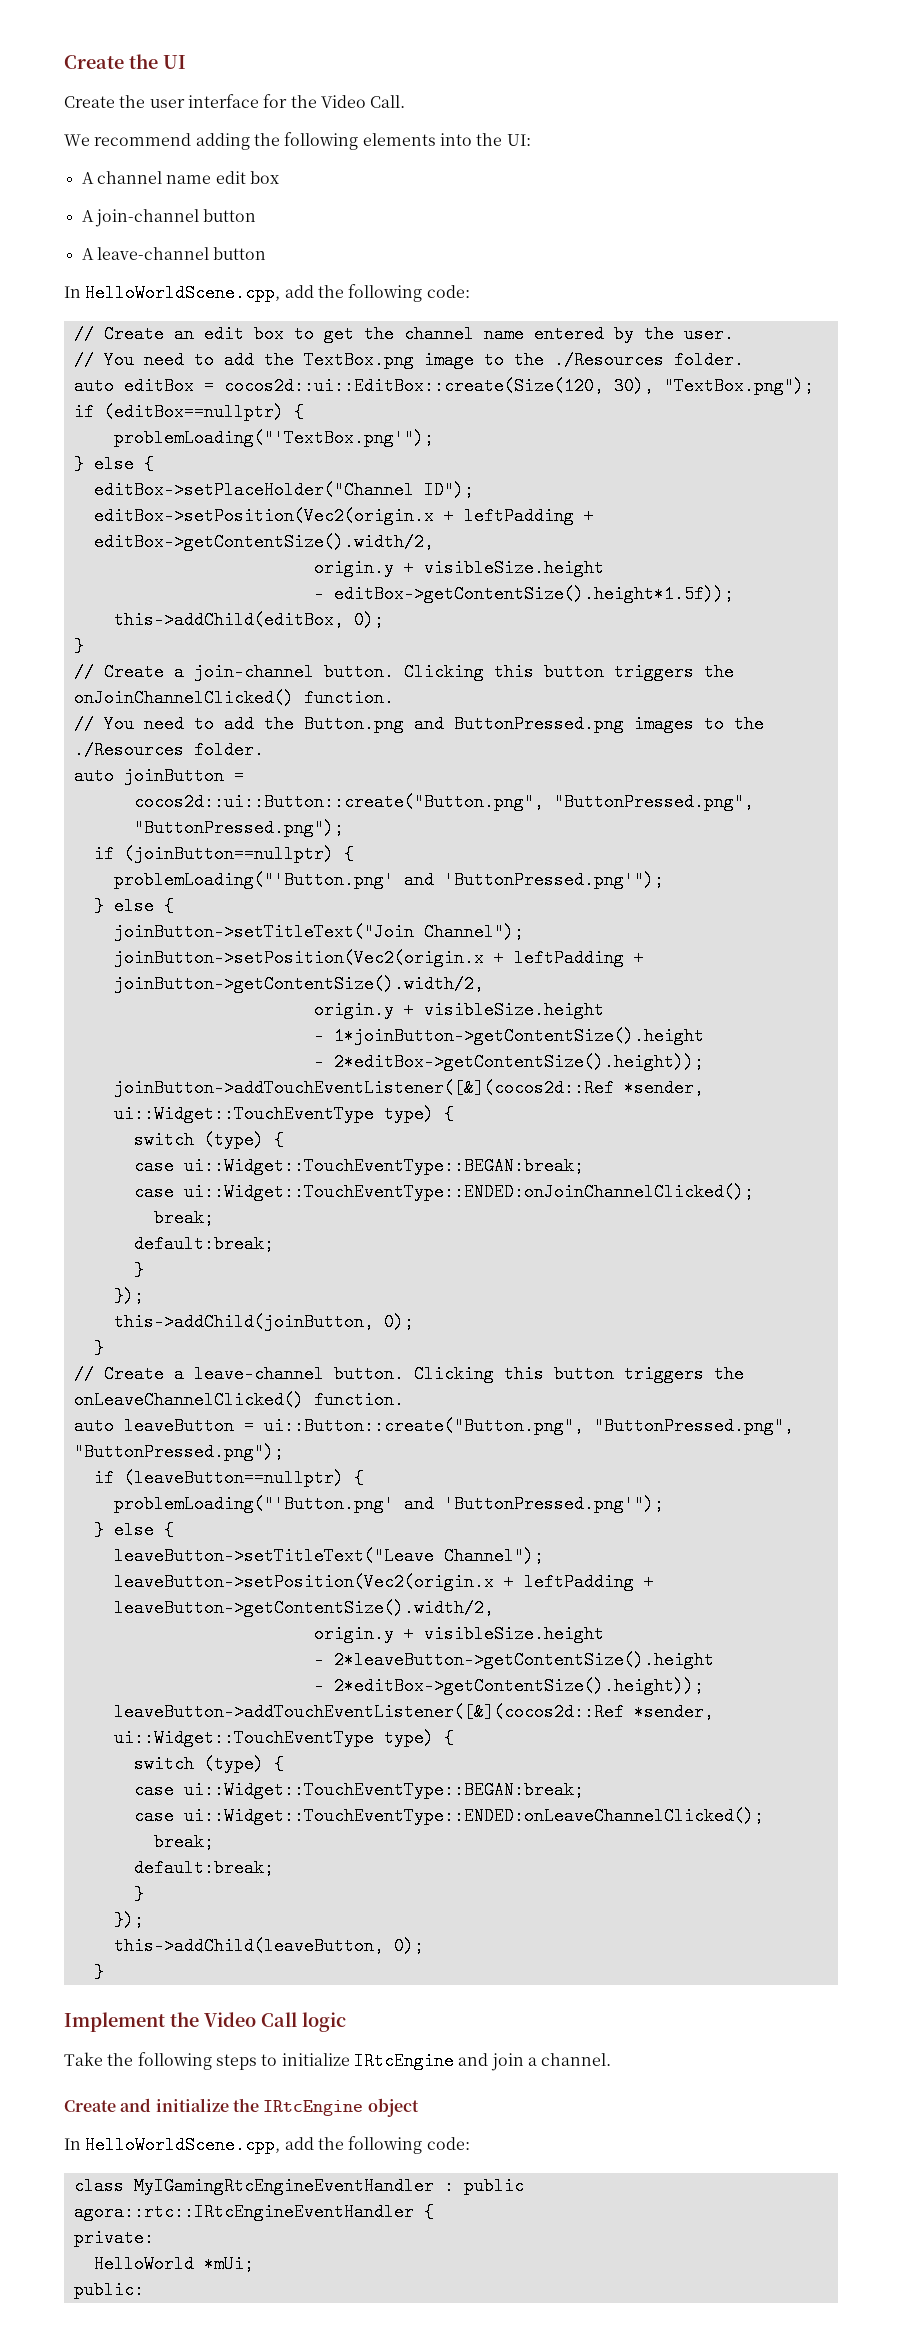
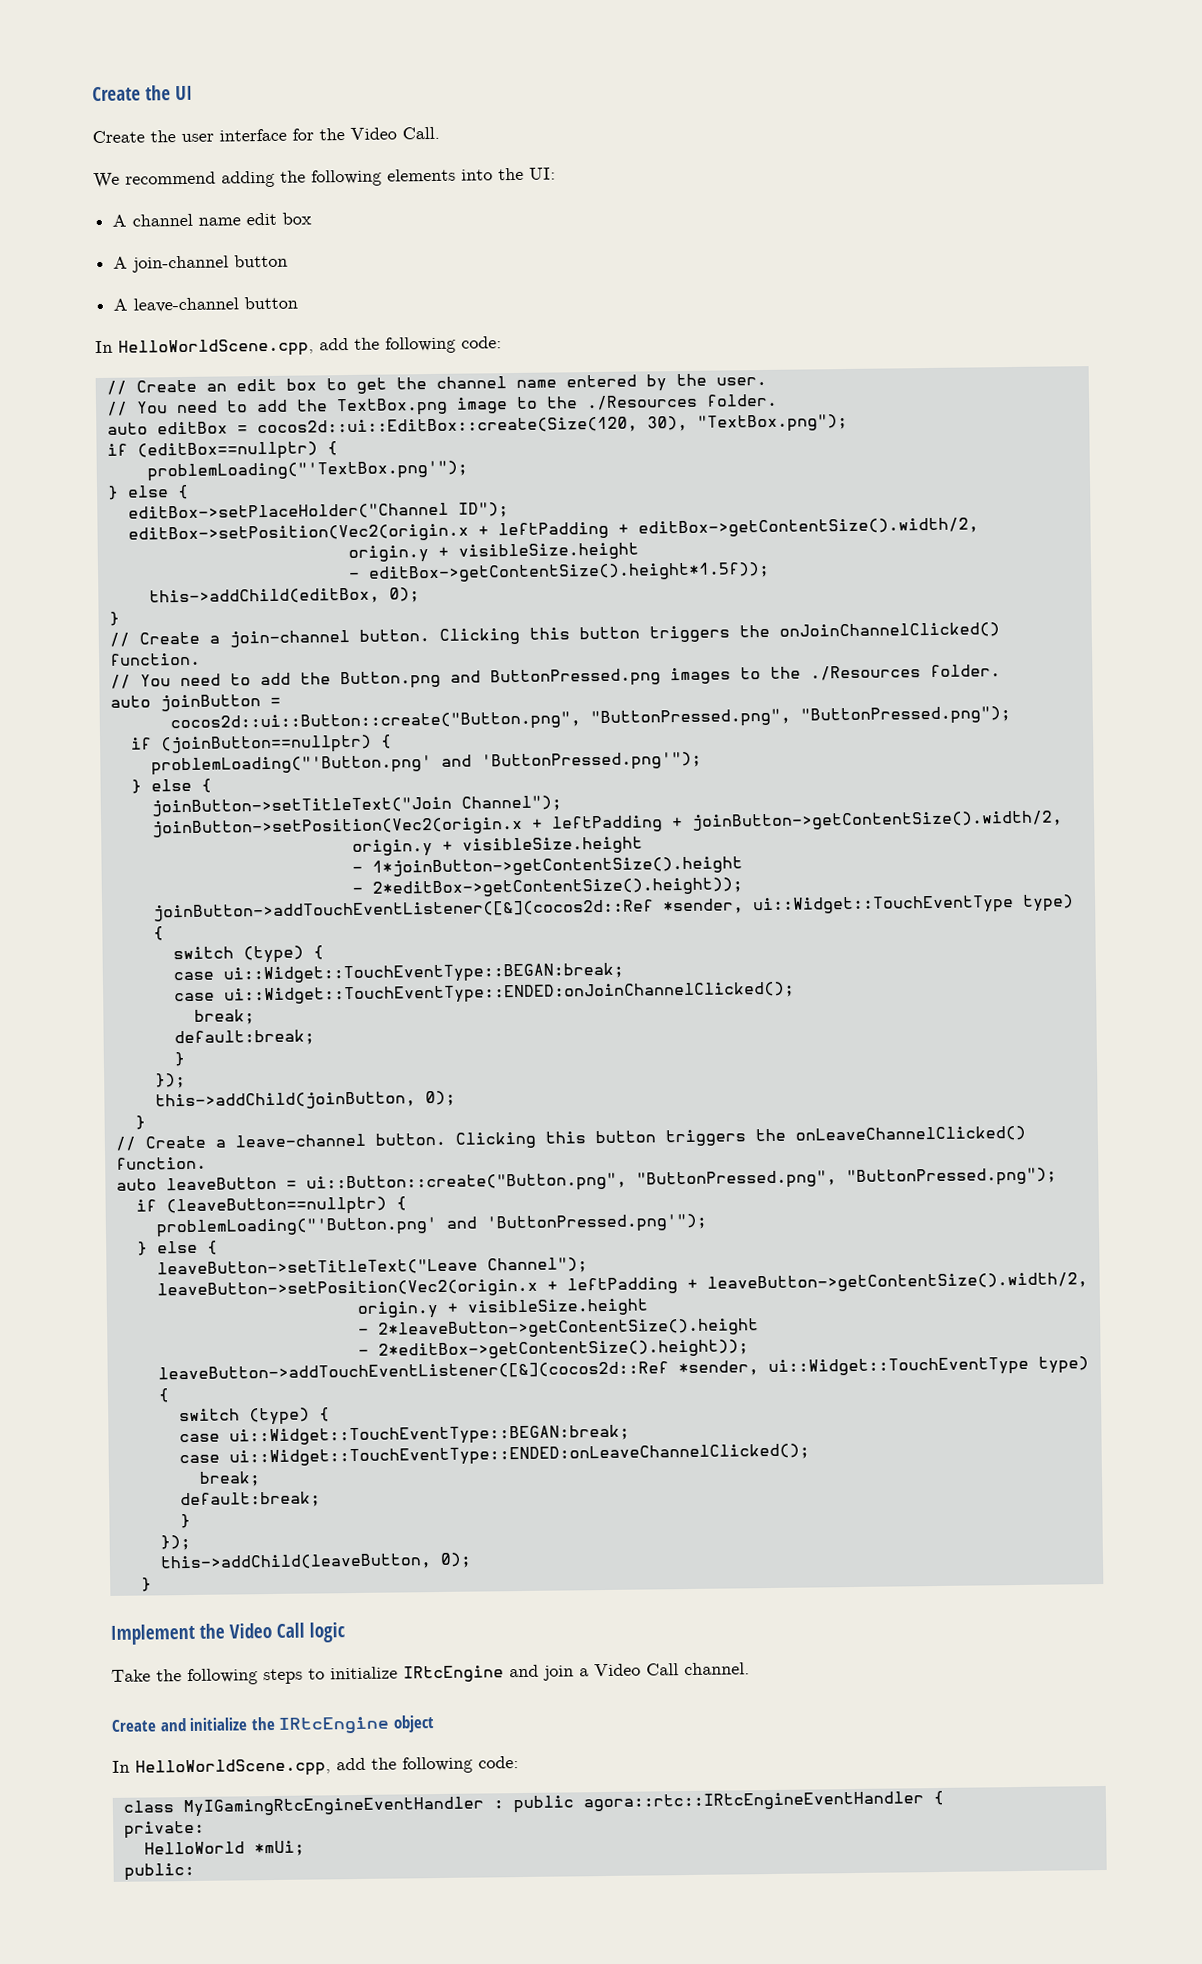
(537, 2061) none -> [594,1663,679,1677] Video Call

